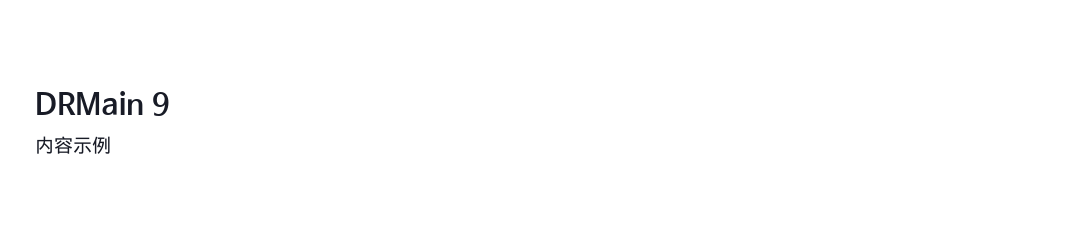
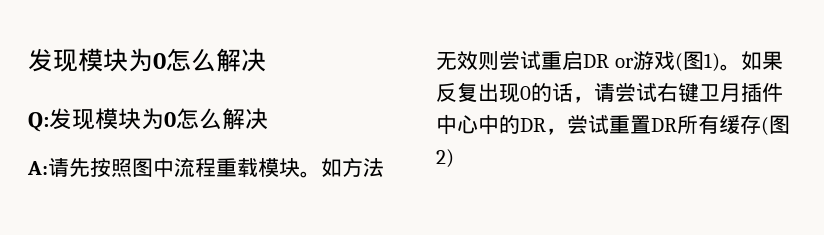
[35,91,170,116] [35,136,111,154] DRMain 9 // 内容示例 -> [28,48,266,72] [28,108,268,132] [27,157,384,178] [436,50,783,72] [436,82,783,103] [436,114,790,136] [436,149,454,168] 发现模块为0怎么解决 // Q:发现模块为0怎么解决 // A:请先按照图中流程重载模块。如方法无效则尝试重启DR or游戏(图1)。如果反复出现0的话，请尝试右键卫月插件中心中的DR，尝试重置DR所有缓存(图2)

